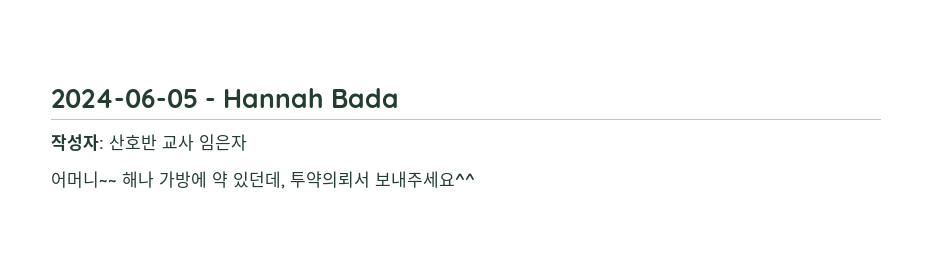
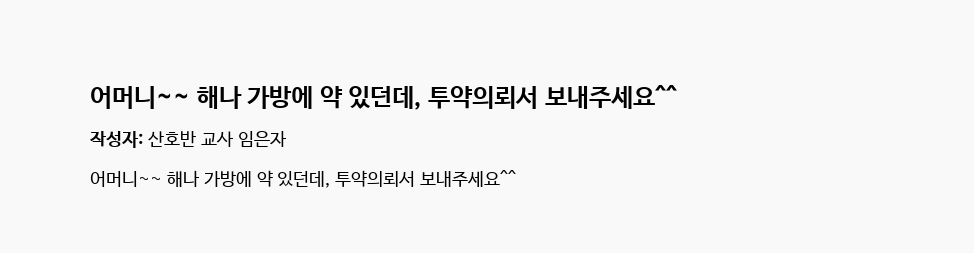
[51,88,400,108] 2024-06-05 - Hannah Bada -> [90,85,677,110] 어머니~~ 해나 가방에 약 있던데, 투약의뢰서 보내주세요^^

